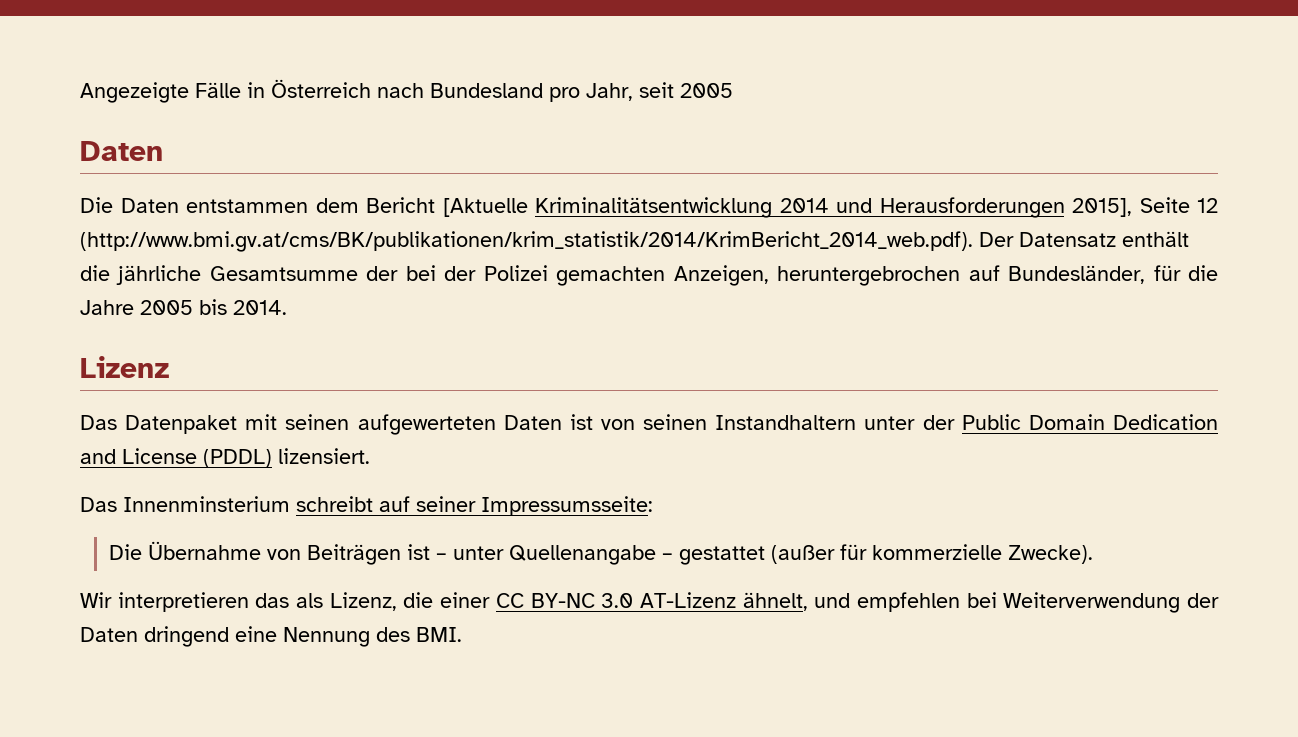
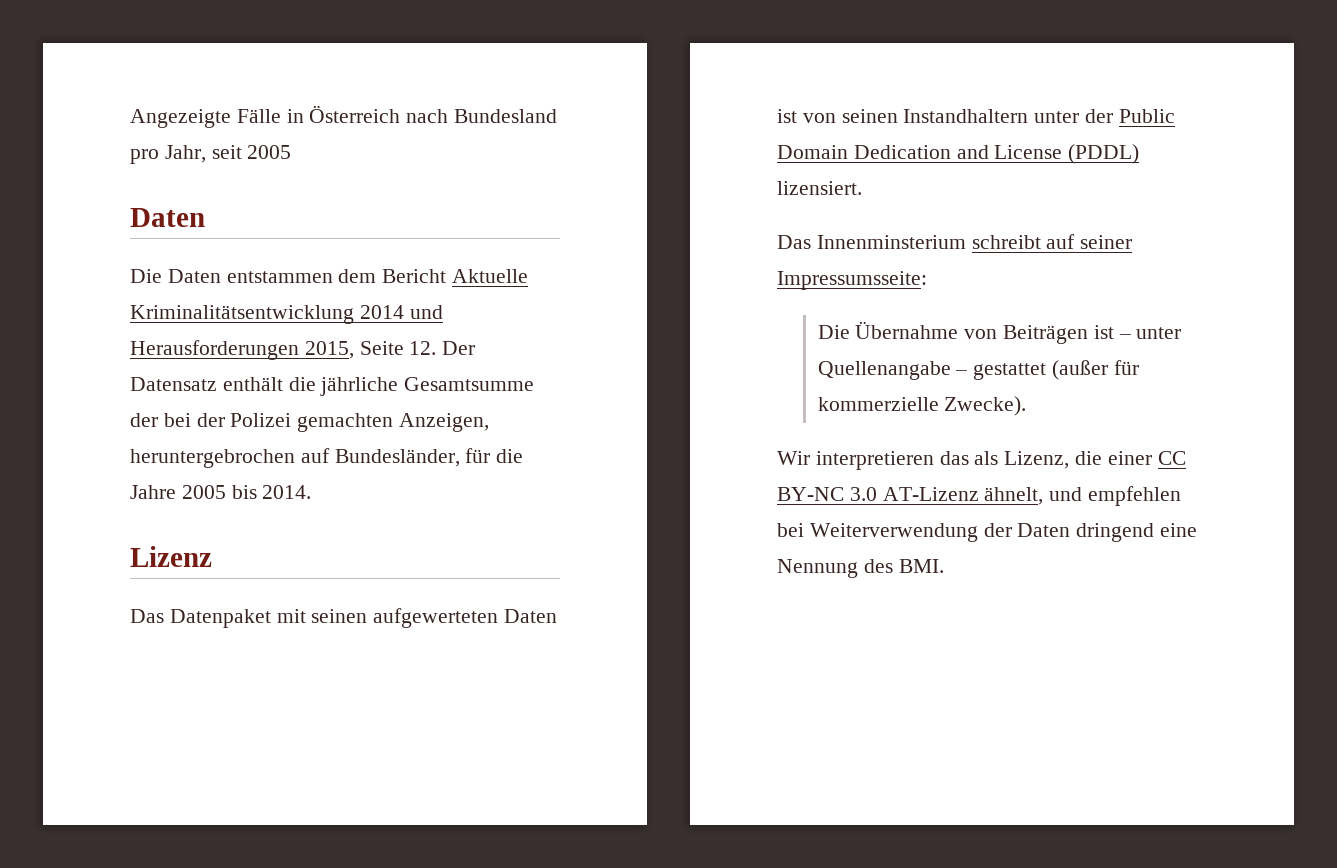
[442,198,528,217] [Aktuelle -> [452,269,529,283] Aktuelle
[1072,197,1218,217] [80,231,973,252] 2015], Seite 12 (http://www.bmi.gv.at/cms/BK/publikationen/krim_statistik/2014/KrimBericht_2014_web.pdf). -> [304,341,437,359] 2015, Seite 12.

